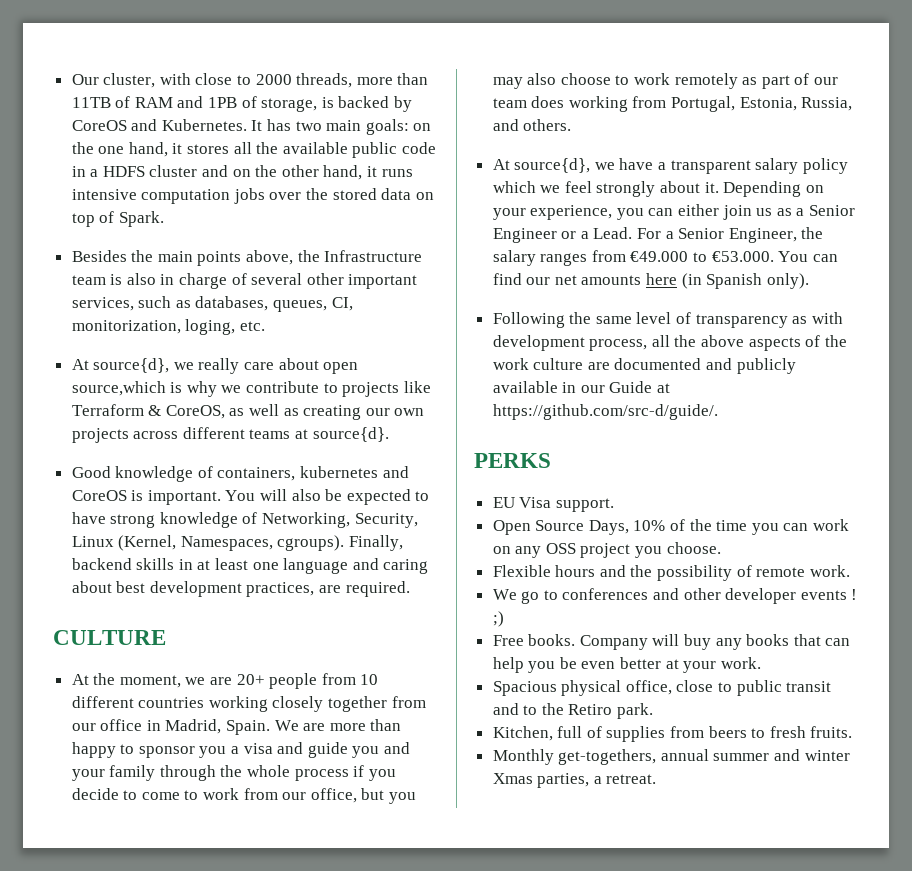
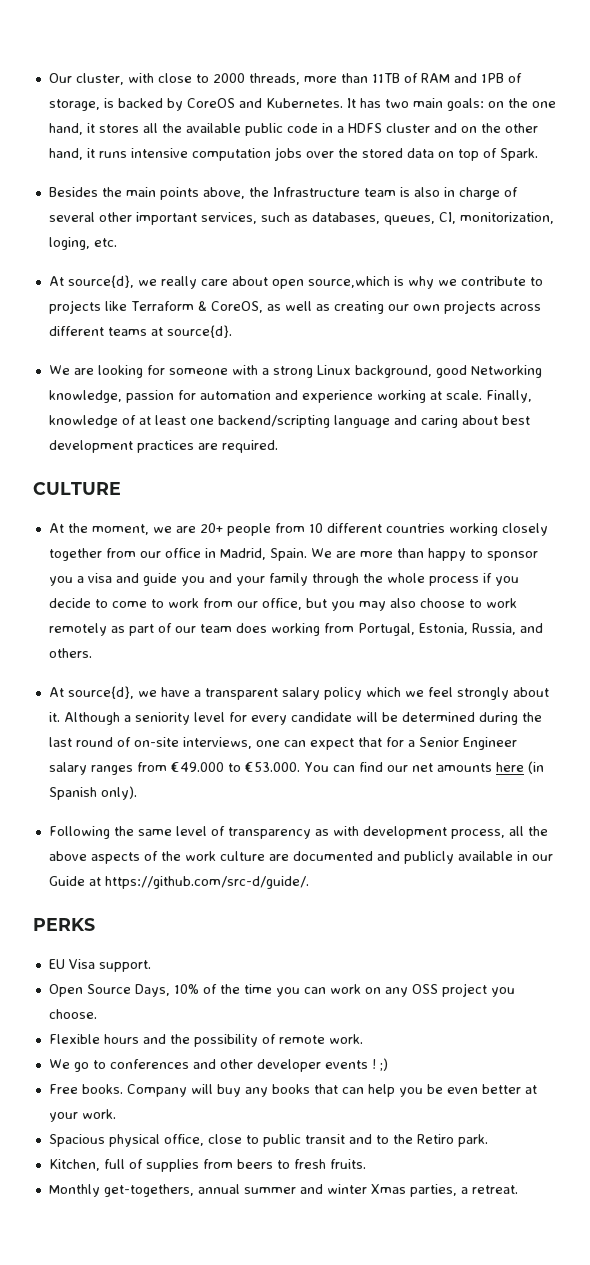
[71,466,409,482] [71,489,430,505] [71,512,418,528] [71,535,404,551] [71,558,193,570] Good knowledge of containers, kubernetes and CoreOS is important. You will also be expected to have strong knowledge of Networking, Security, Linux (Kernel, Namespaces, cgroups). Finally, backend skills in -> [48,365,542,378] [48,390,532,403] [48,415,136,428] We are looking for someone with a strong Linux background, good Networking knowledge, passion for automation and experience working at scale. Finally, knowledge of
(279, 566) none -> [217,415,330,428] backend/scripting
[246,582,315,597] practices, -> [136,440,194,453] practices
[723,181,824,197] [492,204,856,220] [492,227,824,243] Depending on your experience, you can either join us as a Senior Engineer or a Lead. For a Senior Engineer, the -> [63,712,542,725] [48,737,517,750] Although a seniority level for every candidate will be determined during the last round of on-site interviews, one can expect that for a Senior Engineer

